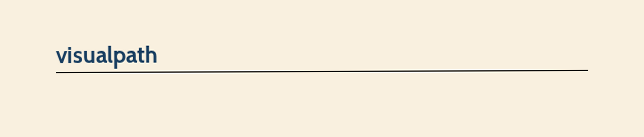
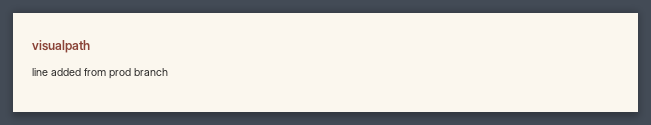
(158, 57) none -> [32,68,168,79] // line added from prod branch

